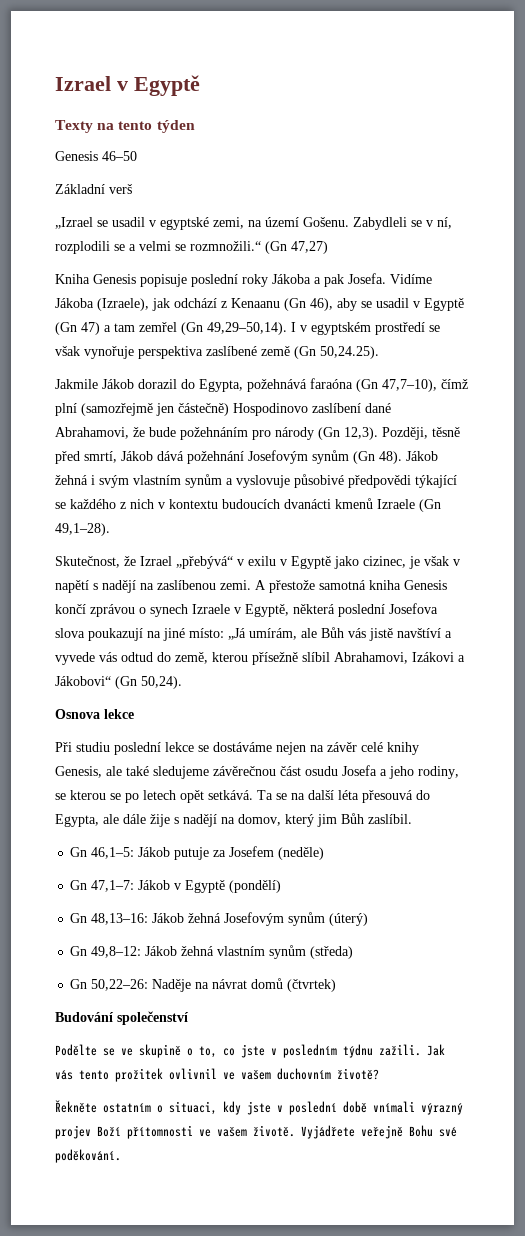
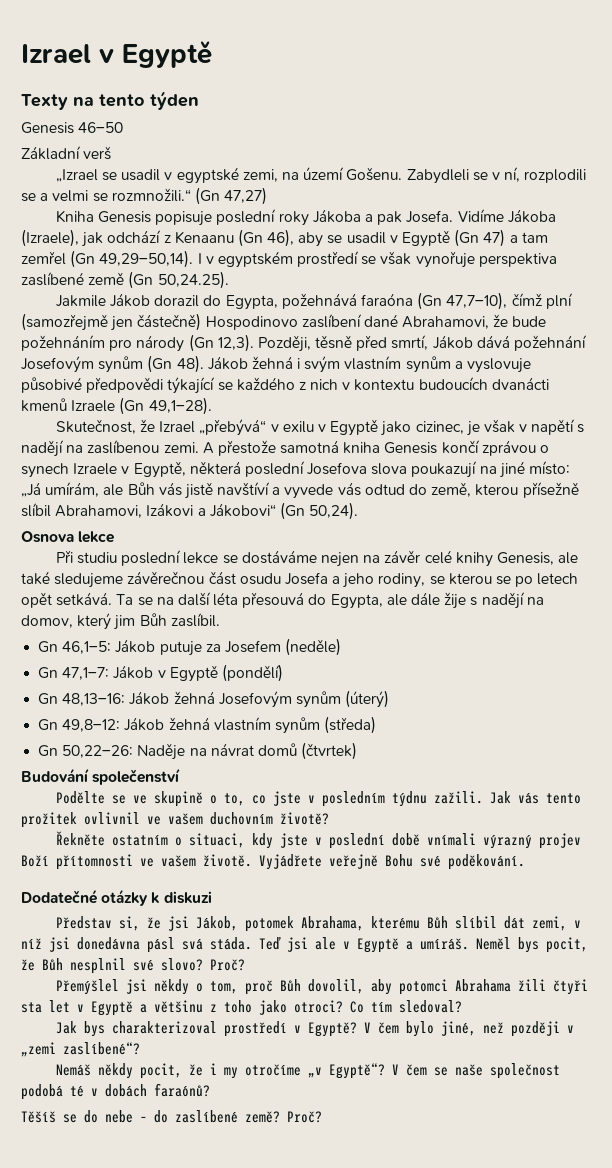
(121, 1156) none -> [21,889,212,906] [55,916,581,932] [21,937,588,953] [21,958,245,974] [55,979,588,995] [21,1000,462,1016] [55,1021,574,1037] [21,1042,140,1057] [55,1063,560,1079] [21,1083,210,1100] [21,1110,322,1123] // Dodatečné otázky k diskuzi // Představ si, že jsi Jákob, potomek Abrahama, kterému Bůh slíbil dát zemi, v níž jsi donedávna pásl svá stáda. Teď jsi ale v Egyptě a umíráš. Neměl bys pocit, že Bůh nesplnil své slovo? Proč? // Přemýšlel jsi někdy o tom, proč Bůh dovolil, aby potomci Abrahama žili čtyři sta let v Egyptě a většinu z toho jako otroci? Co tím sledoval? // Jak bys charakterizoval prostředí v Egyptě? V čem bylo jiné, než později v „zemi zaslíbené“? // Nemáš někdy pocit, že i my otročíme „v Egyptě“? V čem se naše společnost podobá té v dobách faraónů? // Těšíš se do nebe – do zaslíbené země? Proč?

